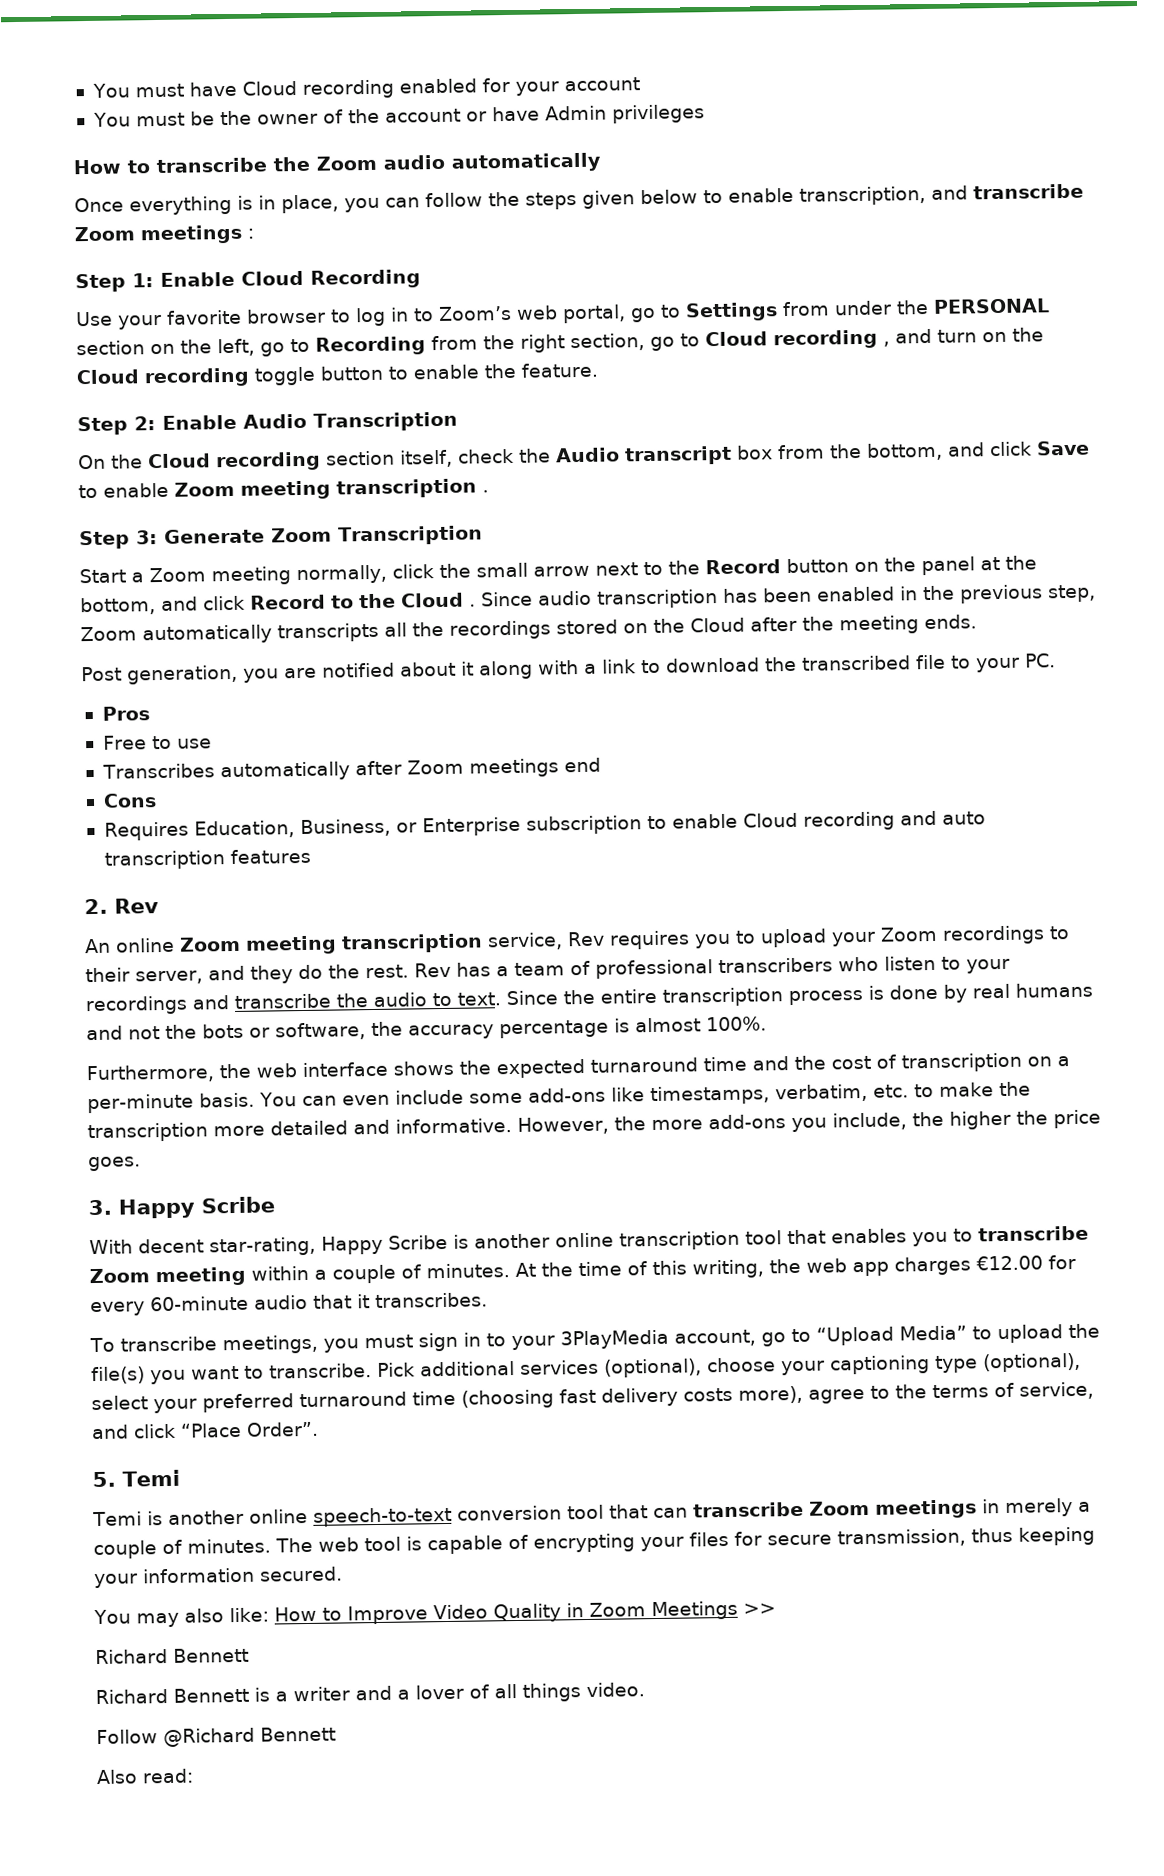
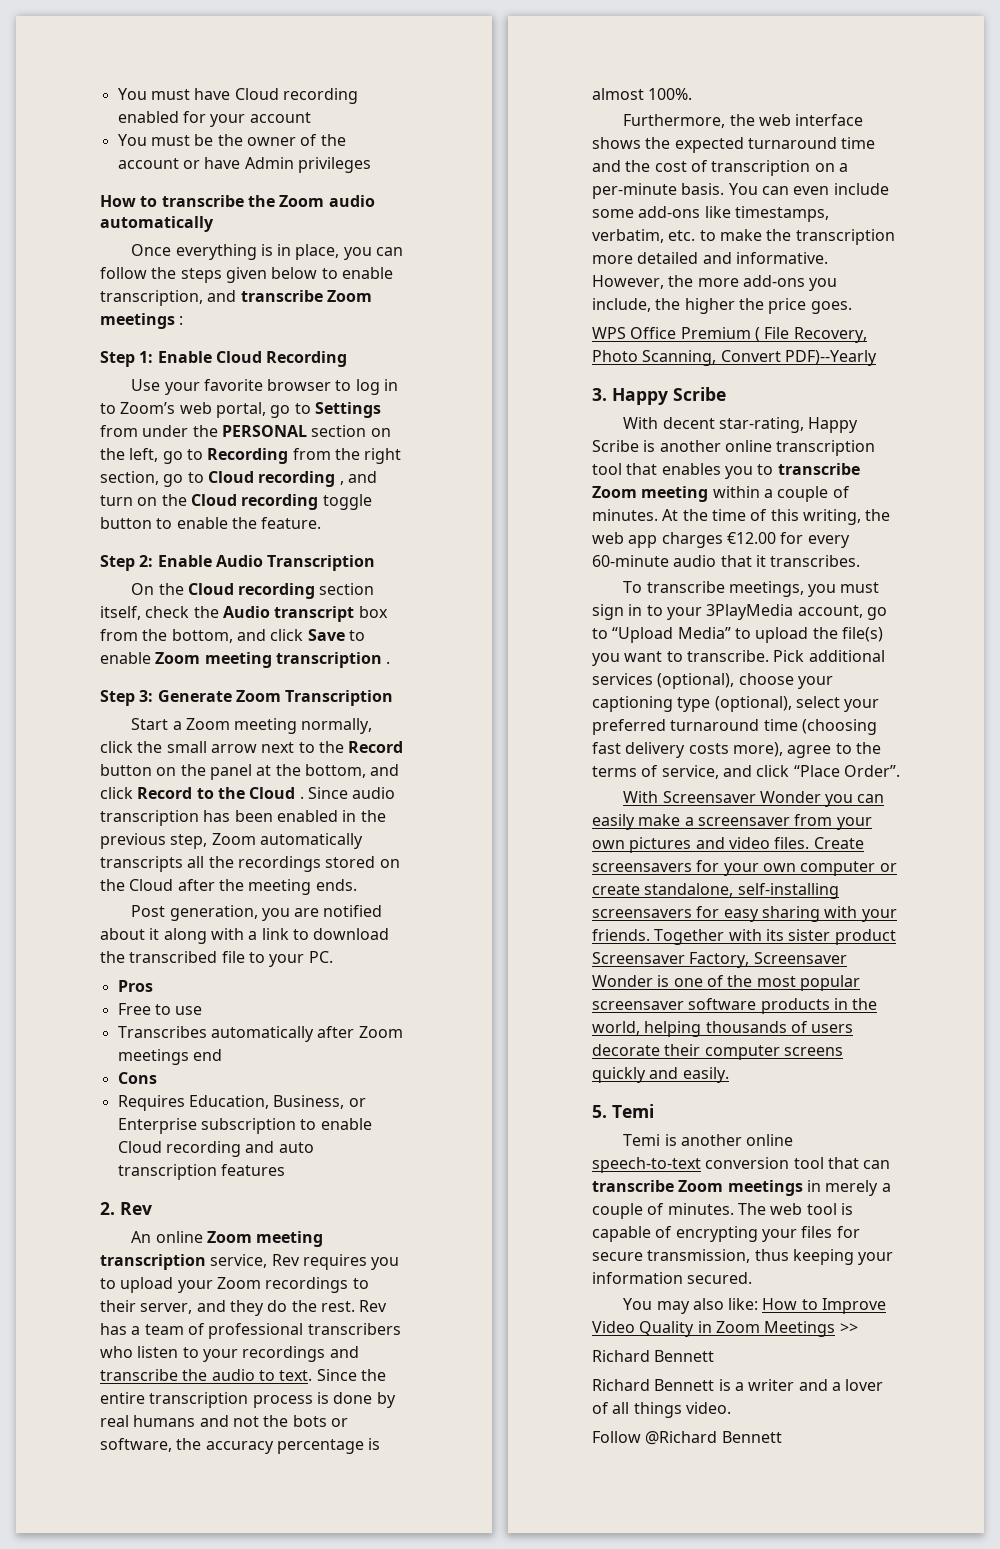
(141, 1164) none -> [592,327,867,343] [592,350,877,366] // WPS Office Premium ( File Recovery, Photo Scanning, Convert PDF)--Yearly
(319, 1429) none -> [623,791,885,807] [592,814,872,830] [592,837,864,853] [592,860,897,876] [592,883,839,899] [592,906,897,922] [592,929,896,945] [592,952,847,968] [592,975,860,991] [592,998,878,1014] [592,1021,854,1037] [592,1044,843,1060] [592,1067,729,1083] // With Screensaver Wonder you can easily make a screensaver from your own pictures and video files. Create screensavers for your own computer or create standalone, self-installing screensavers for easy sharing with your friends. Together with its sister product Screensaver Factory, Screensaver Wonder is one of the most popular screensaver software products in the world, helping thousands of users decorate their computer screens quickly and easily.
[96,1768,194,1785] // Also read: -> (782, 1437) none

